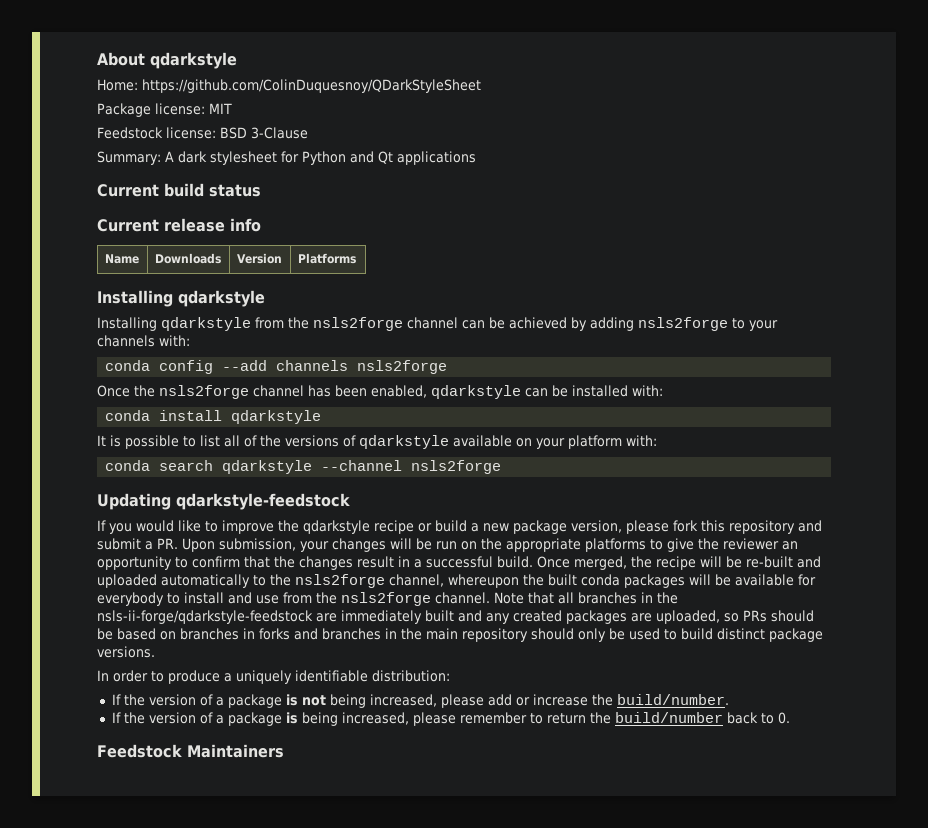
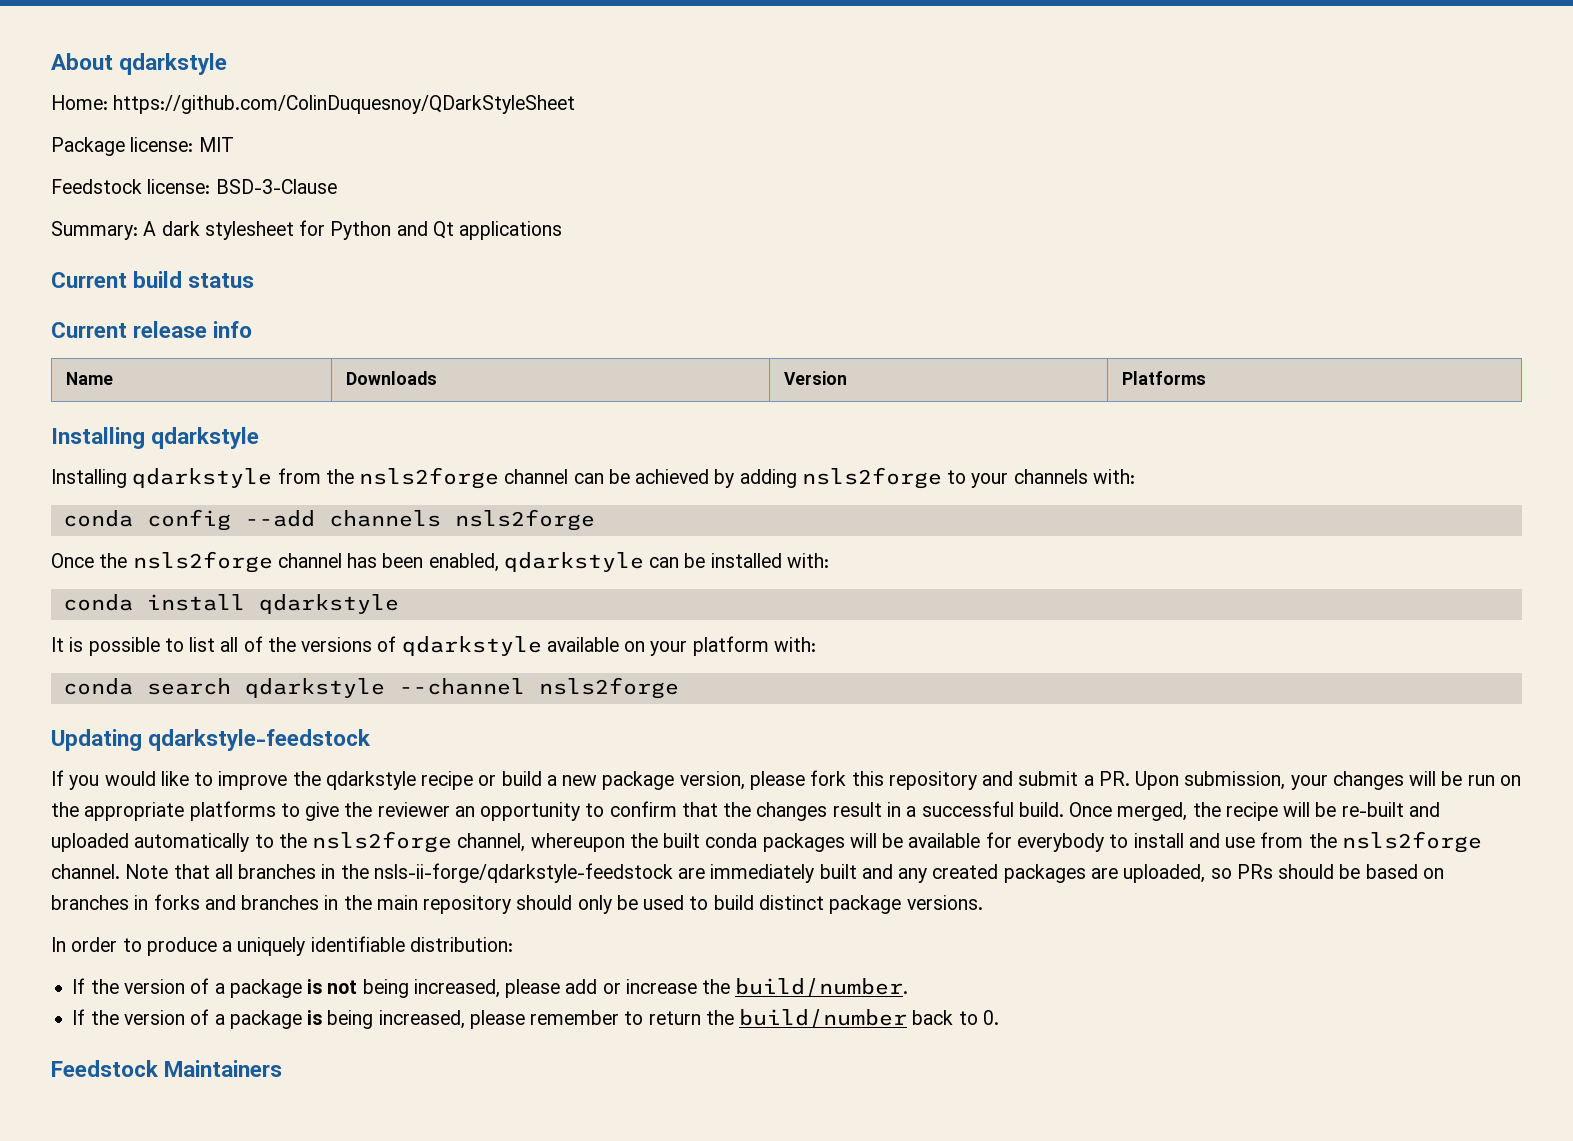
[220,127,308,139] BSD 3-Clause -> [215,179,337,194] BSD-3-Clause

